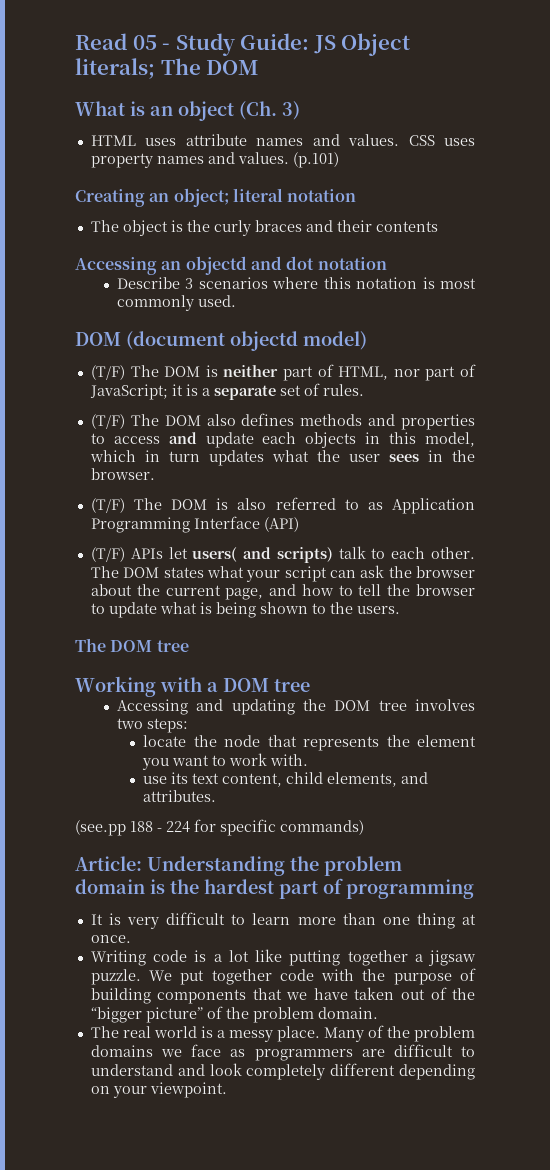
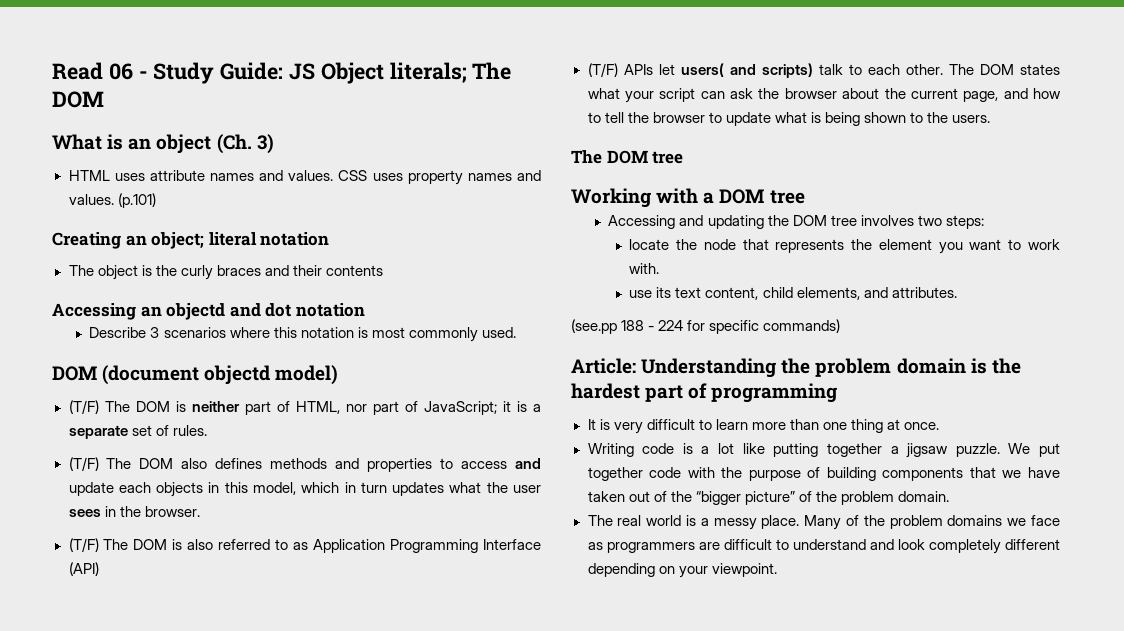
[132,35,157,50] 05 -> [108,63,133,80] 06

